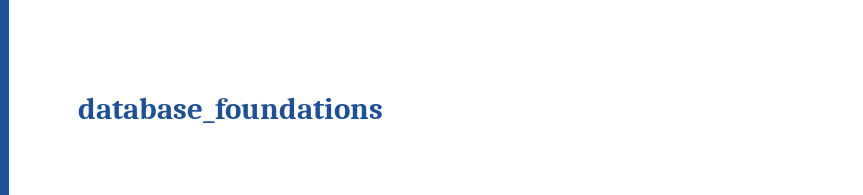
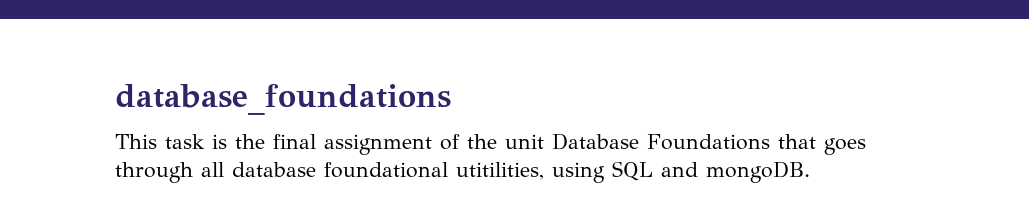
(383, 110) none -> [115,133,866,155] [115,161,810,183] // This task is the final assignment of the unit Database Foundations that goes through all database foundational utitilities, using SQL and mongoDB.

